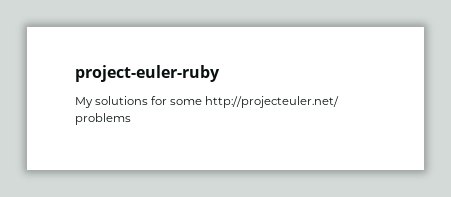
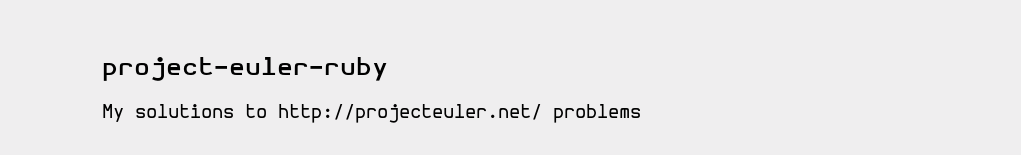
[151,96,203,105] for some -> [245,104,267,118] to

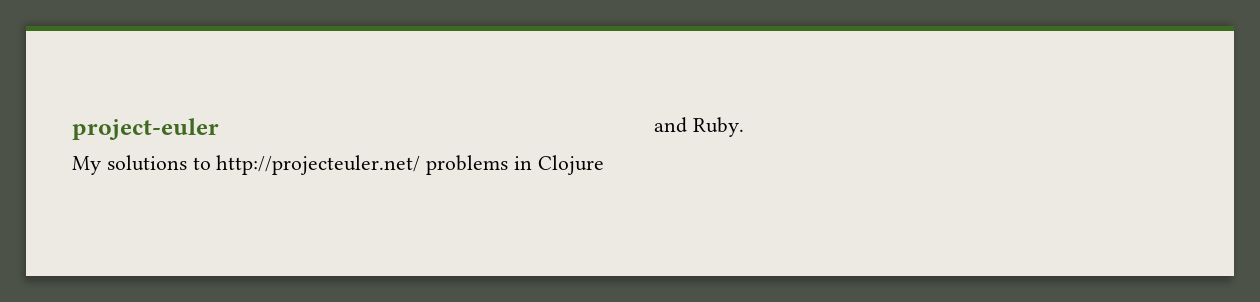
[102,57,388,81] project-euler-ruby -> [72,118,219,140] project-euler
(641, 113) none -> [514,155,604,175] [654,117,744,137] in Clojure and Ruby.

